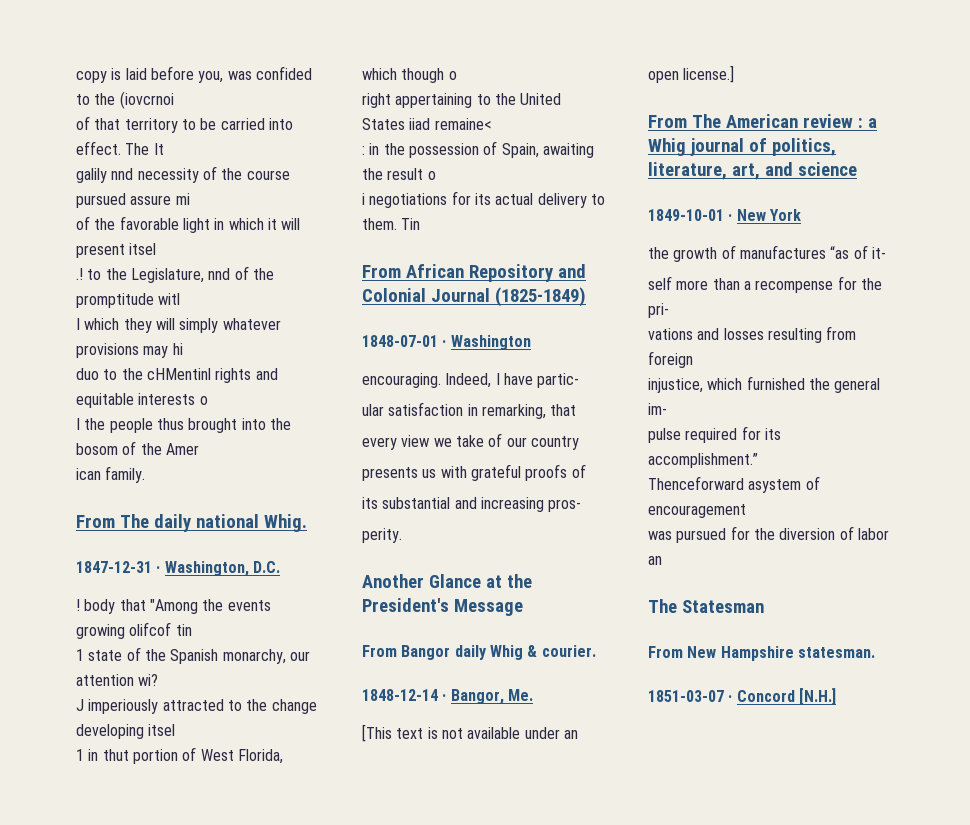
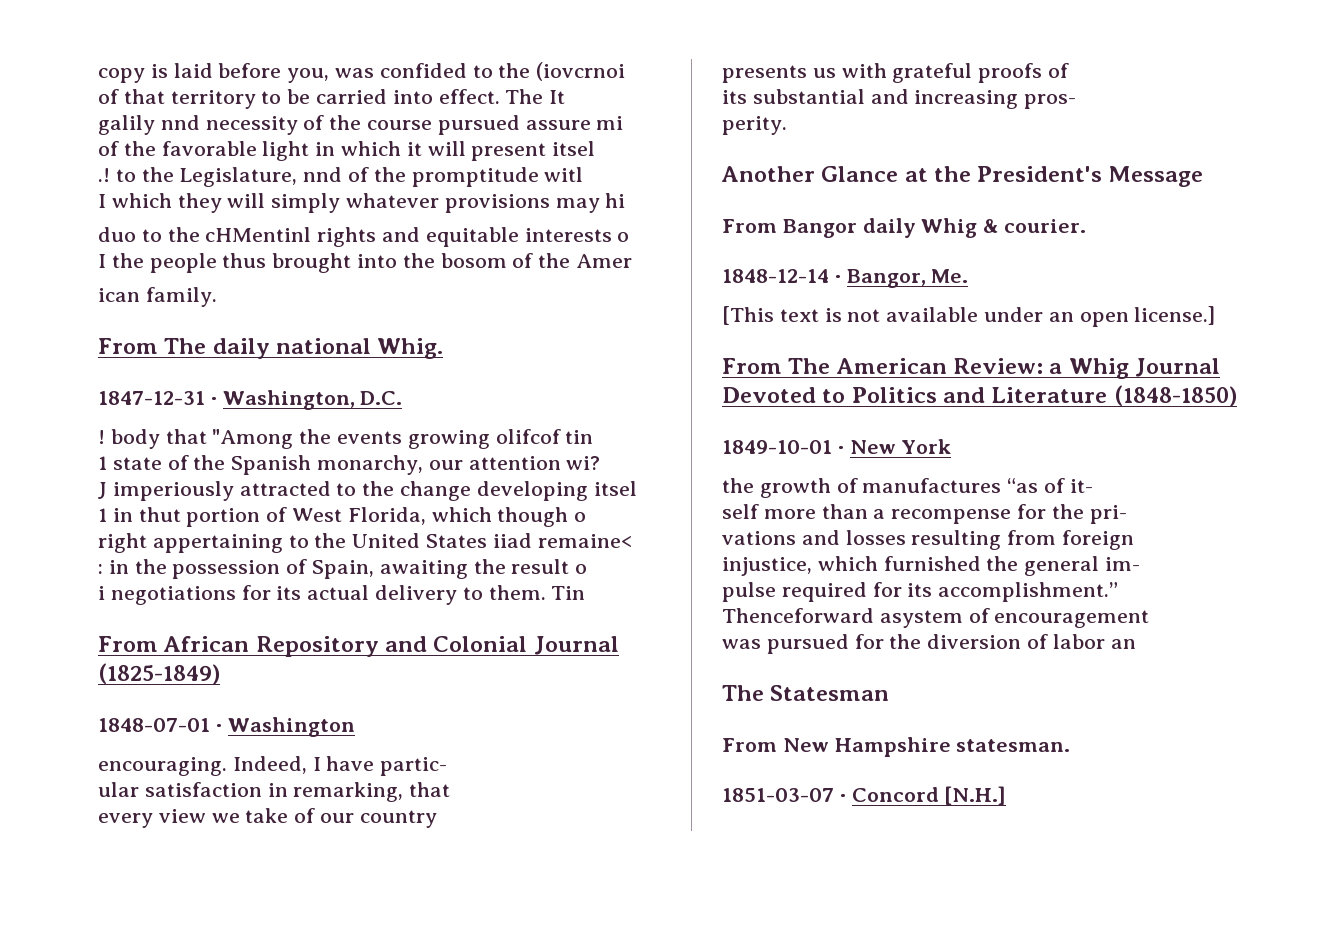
[802,114,877,128] [648,138,836,156] [648,162,857,180] review : a Whig journal of politics, literature, art, and science -> [953,358,1221,379] [722,385,1237,407] Review: a Whig Journal Devoted to Politics and Literature (1848-1850)

